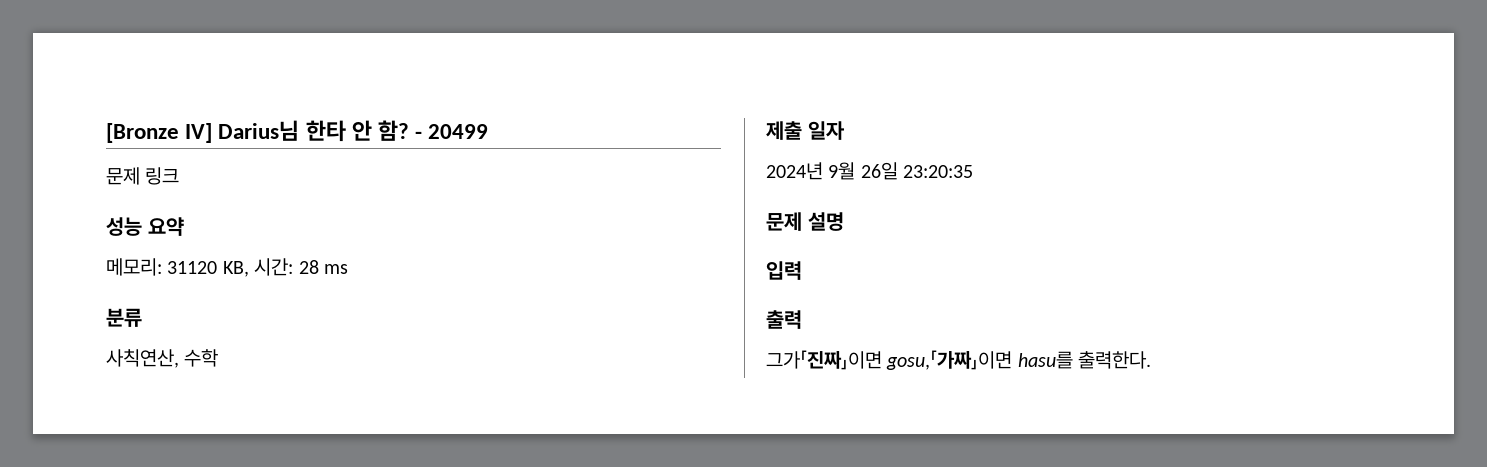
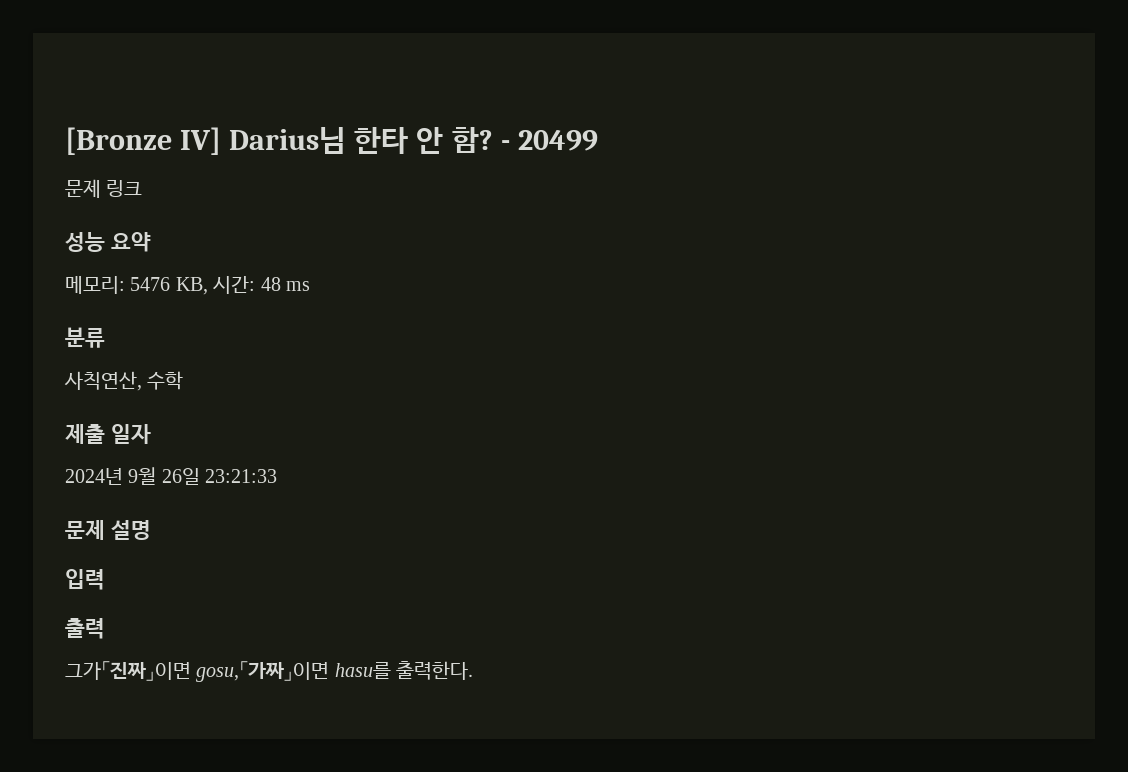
[167,261,218,274] 31120 -> [130,277,171,291] 5476
[298,260,319,274] 28 -> [260,277,281,291] 48
[903,165,974,178] 23:20:35 -> [205,469,278,483] 23:21:33

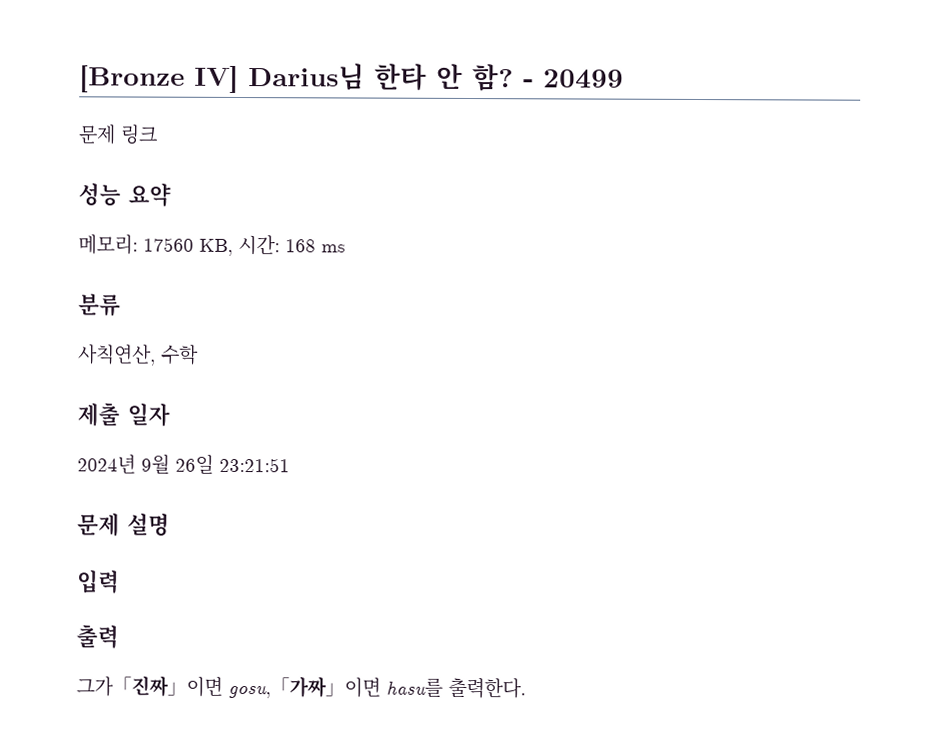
[130,277,171,291] 5476 -> [143,237,194,252] 17560
[260,277,281,291] 48 -> [285,239,316,253] 168
[205,469,278,483] 23:21:33 -> [219,457,290,473] 23:21:51

